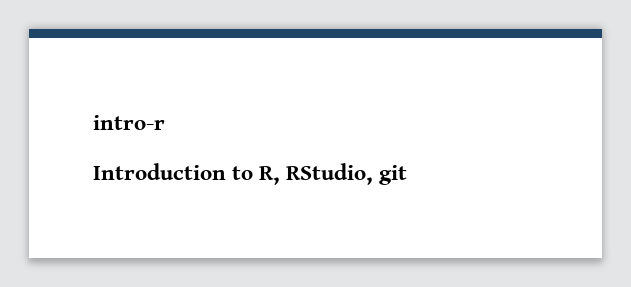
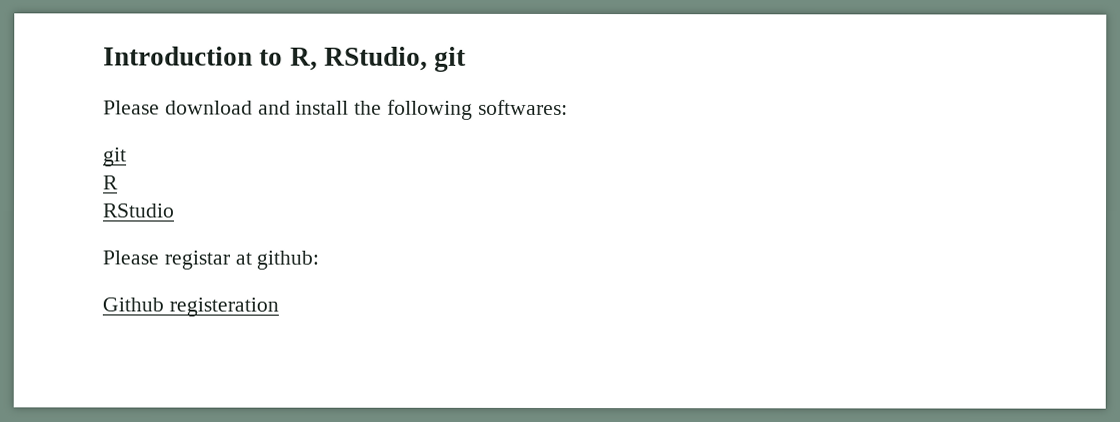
[93,115,165,130] intro-r // -> (103, 56) none
(408, 175) none -> [103,99,568,120] [103,147,127,167] [103,175,119,190] [102,203,175,218] [102,250,320,270] [102,297,279,317] // Please download and install the following softwares: // git // R // RStudio // Please registar at github: // Github registeration

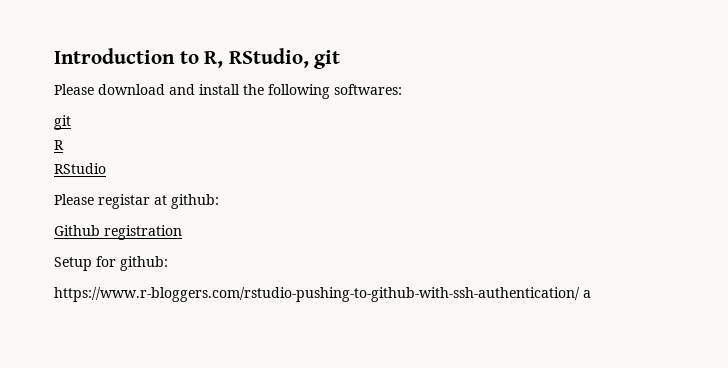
[168,297,279,317] registeration -> [104,225,182,240] [54,256,168,271] [54,287,591,302] registration // Setup for github: // https://www.r-bloggers.com/rstudio-pushing-to-github-with-ssh-authentication/ a

